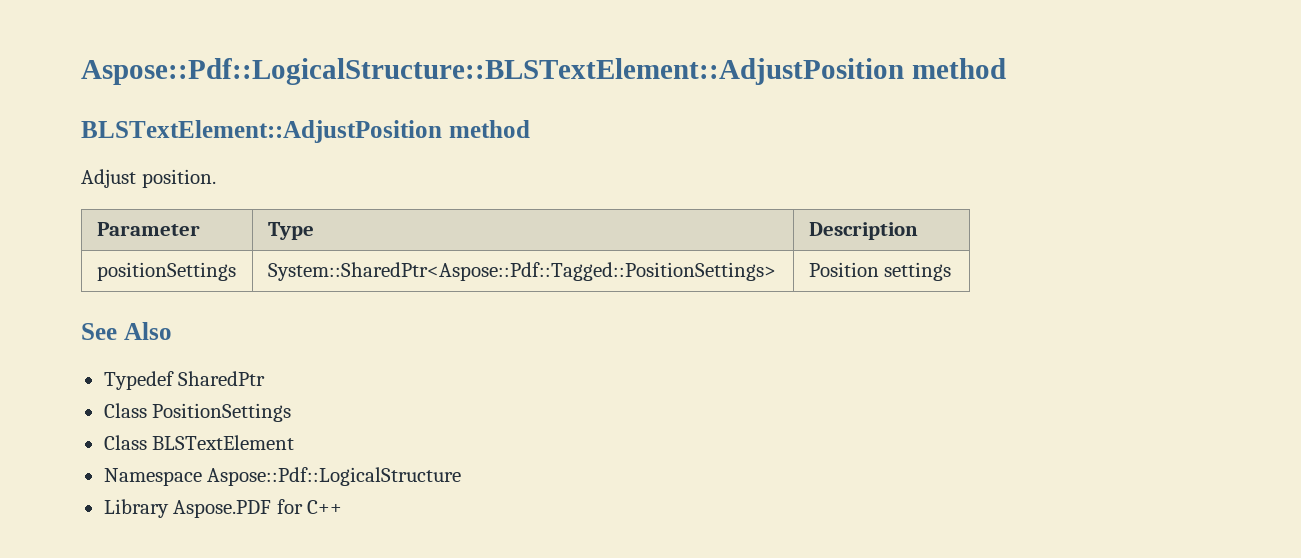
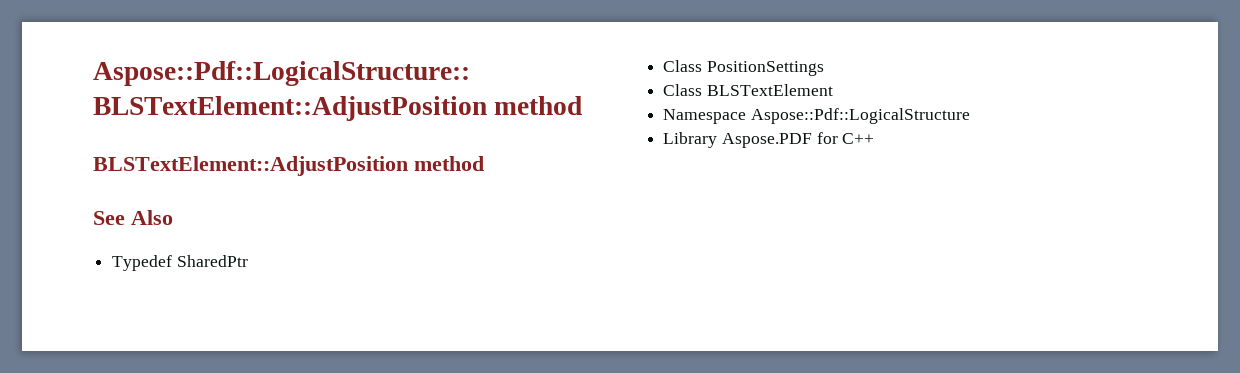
[81,169,216,188] [96,222,200,236] [267,222,314,240] [808,222,918,240] [96,262,236,281] [267,262,776,281] [808,262,952,281] // Adjust position. // Parameter | Type | Description // positionSettings | System::SharedPtr<Aspose::Pdf::Tagged::PositionSettings> | Position settings -> (484, 163) none

